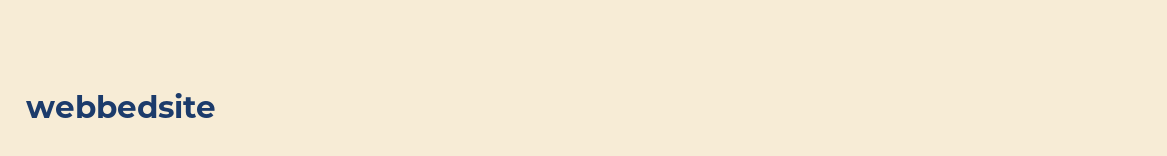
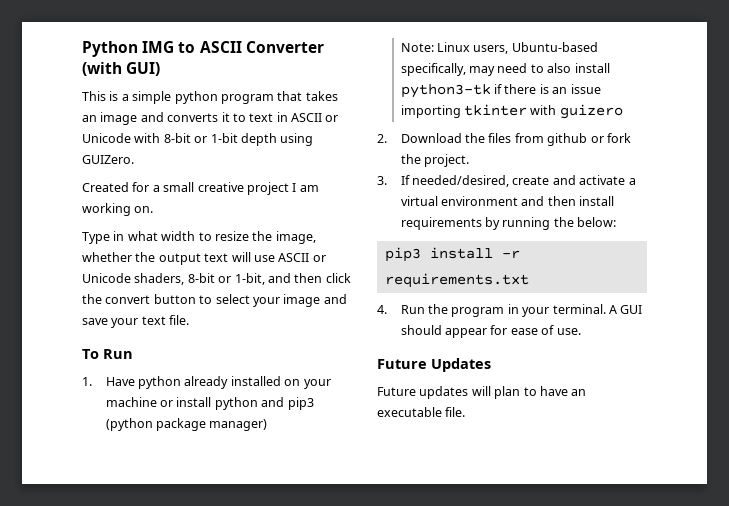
[26,93,216,118] webbedsite -> [82,41,324,57] [82,62,161,76] [82,91,338,104] [82,112,339,125] [82,133,314,146] [82,155,134,164] [82,182,319,195] [82,203,154,216] [82,231,316,244] [82,252,326,265] [82,273,351,285] [82,294,347,307] [82,315,190,328] [82,349,133,359] [82,376,331,389] [105,397,314,410] [105,418,268,431] [400,42,598,54] [400,63,610,76] [400,84,601,98] [400,104,623,119] [377,133,631,146] [400,154,470,167] [377,175,636,187] [400,196,615,206] [400,217,617,230] [384,247,520,262] [384,273,529,288] [377,304,643,317] [400,325,581,338] [377,358,491,372] [377,386,587,399] [377,407,466,417] Python IMG to ASCII Converter (with GUI) // This is a simple python program that takes an image and converts it to text in ASCII or Unicode with 8-bit or 1-bit depth using GUIZero. // Created for a small creative project I am working on. // Type in what width to resize the image, whether the output text will use ASCII or Unicode shaders, 8-bit or 1-bit, and then click the convert button to select your image and save your text file. // To Run // 1. Have python already installed on your machine or install python and pip3 (python package manager) // Note: Linux users, Ubuntu-based specifically, may need to also install python3-tk if there is an issue importing tkinter with guizero // 2. Download the files from github or fork the project. // 3. If needed/desired, create and activate a virtual environment and then install requirements by running the below: // pip3 install -r requirements.txt // 4. Run the program in your terminal. A GUI should appear for ease of use. // Future Updates // Future updates will plan to have an executable file.

